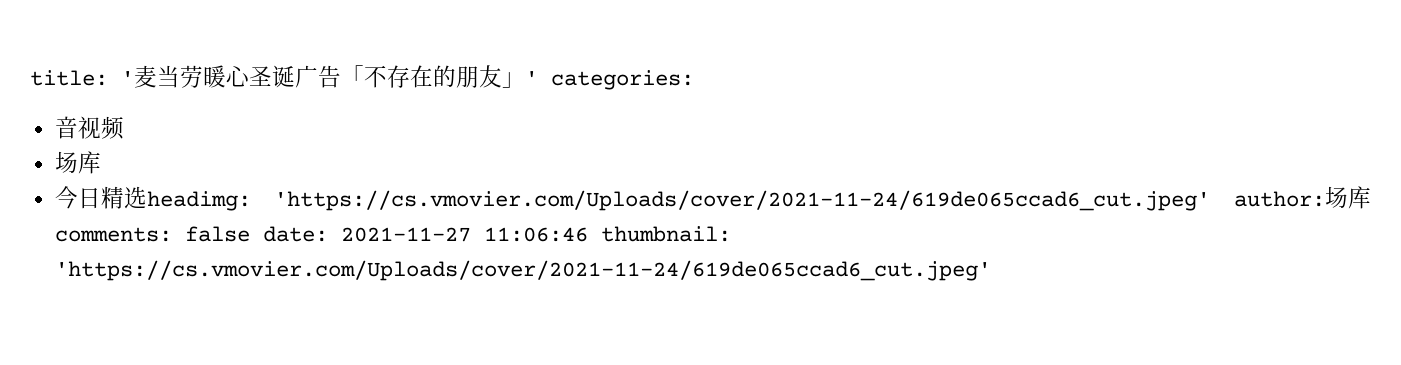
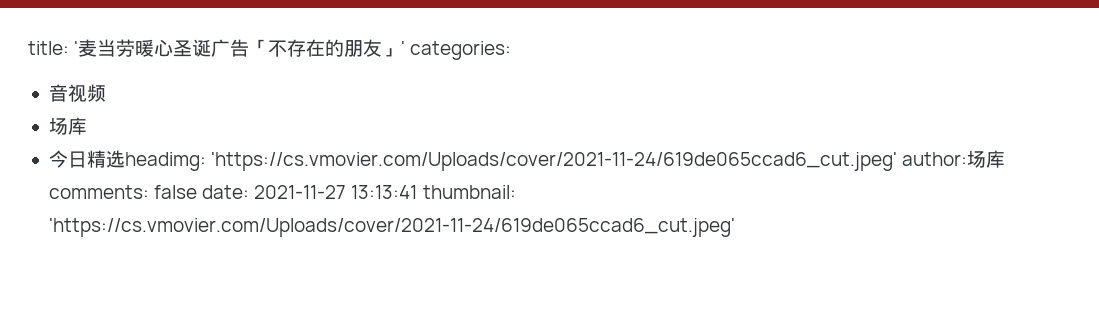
[483,227,588,242] 11:06:46 -> [351,185,418,199] 13:13:41

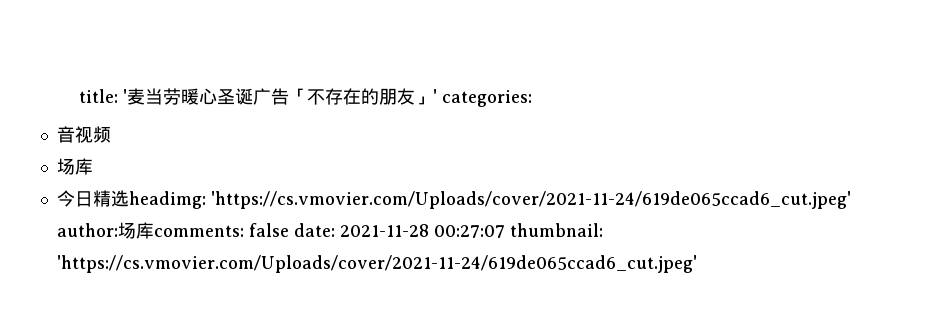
[254,185,418,199] 2021-11-27 13:13:41 -> [339,224,505,238] 2021-11-28 00:27:07

